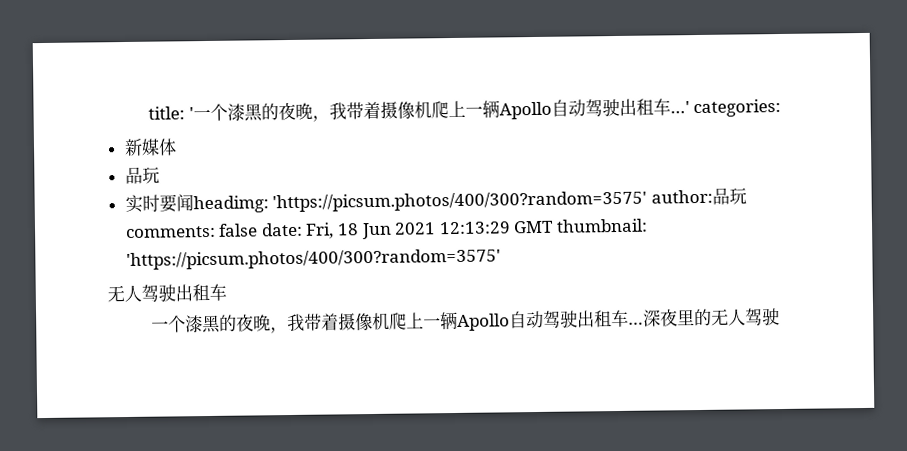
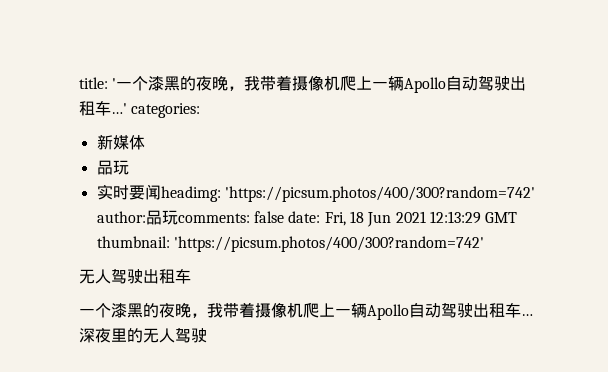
[272,190,648,213] 'https://picsum.photos/400/300?random=3575' -> [224,186,535,202] 'https://picsum.photos/400/300?random=742'
[125,248,501,271] 'https://picsum.photos/400/300?random=3575' -> [173,236,484,252] 'https://picsum.photos/400/300?random=742'

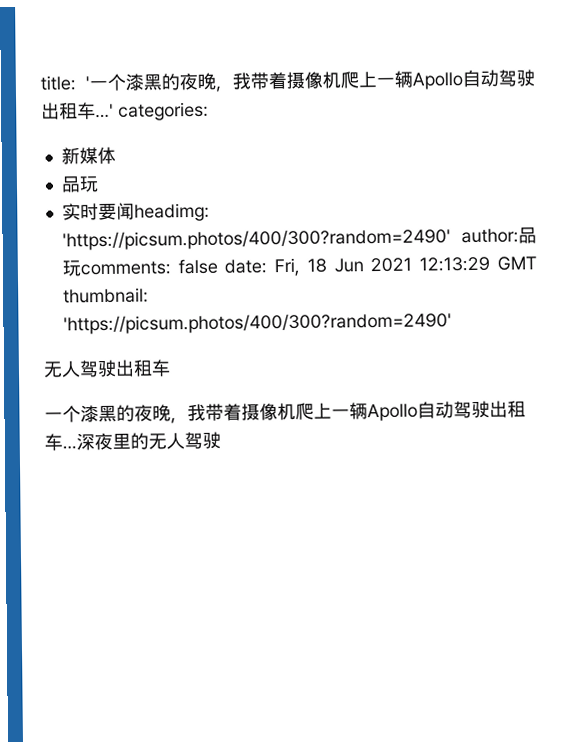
[224,186,535,202] 'https://picsum.photos/400/300?random=742' -> [61,228,451,251] 'https://picsum.photos/400/300?random=2490'
[173,236,484,252] 'https://picsum.photos/400/300?random=742' -> [62,312,452,335] 'https://picsum.photos/400/300?random=2490'

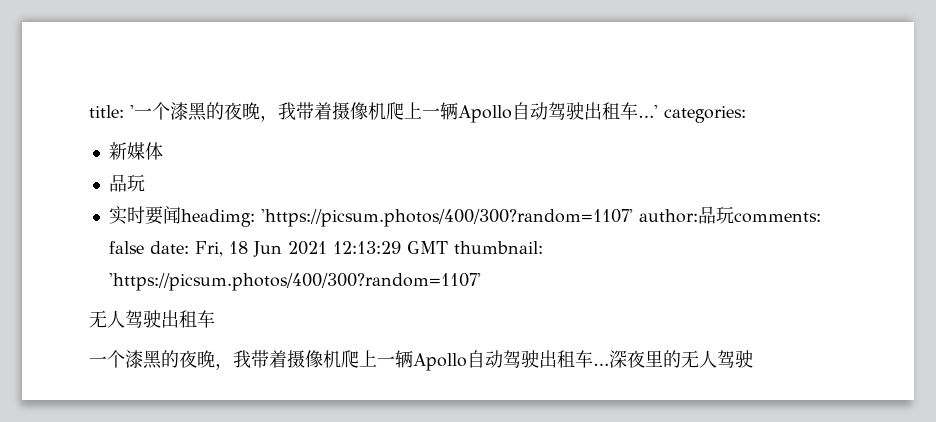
[61,228,451,251] 'https://picsum.photos/400/300?random=2490' -> [260,209,633,227] 'https://picsum.photos/400/300?random=1107'
[62,312,452,335] 'https://picsum.photos/400/300?random=2490' -> [108,273,481,291] 'https://picsum.photos/400/300?random=1107'

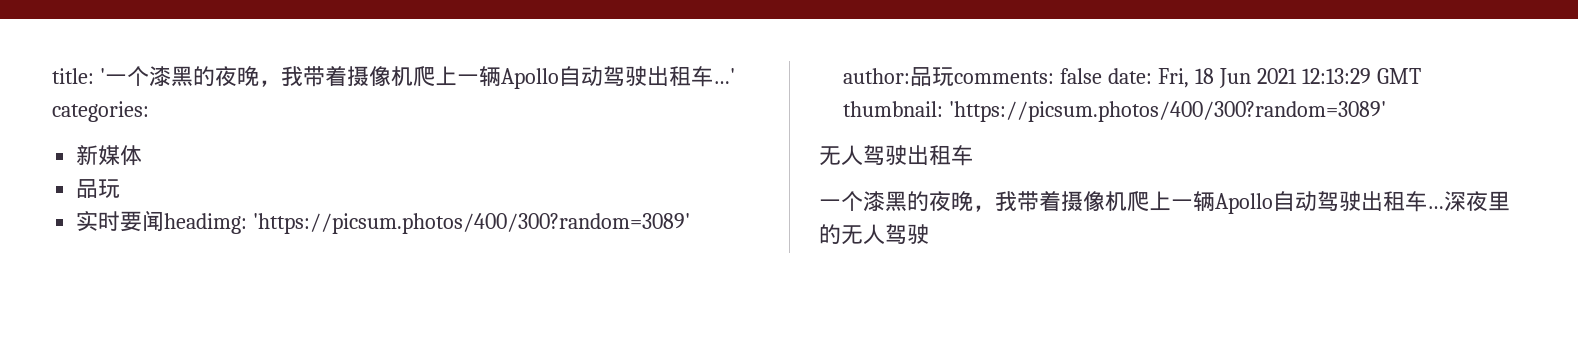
[260,209,633,227] 'https://picsum.photos/400/300?random=1107' -> [253,213,691,234] 'https://picsum.photos/400/300?random=3089'
[108,273,481,291] 'https://picsum.photos/400/300?random=1107' -> [949,101,1387,122] 'https://picsum.photos/400/300?random=3089'

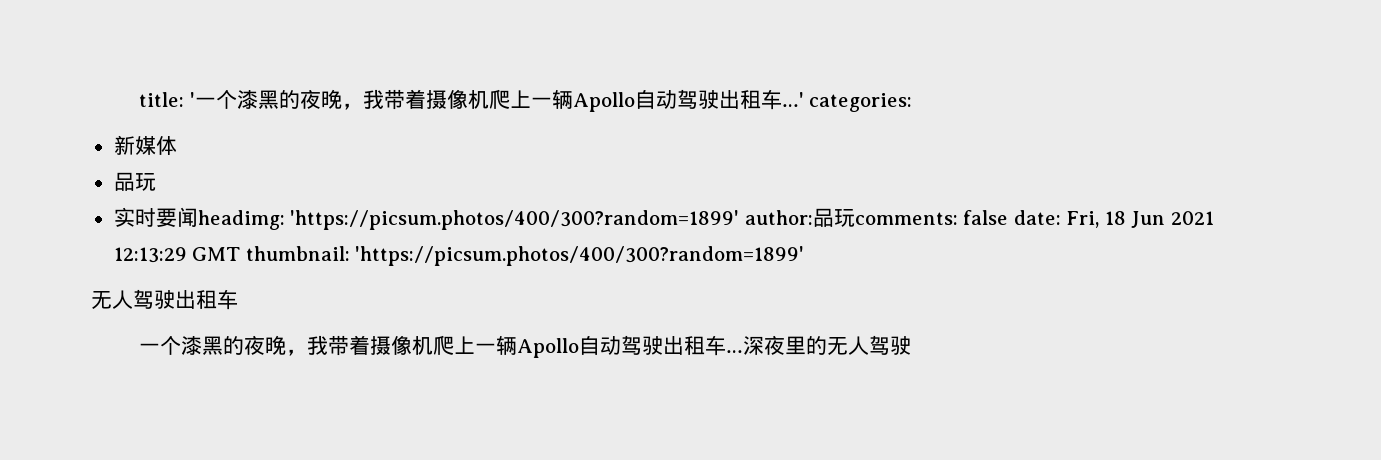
[253,213,691,234] 'https://picsum.photos/400/300?random=3089' -> [290,210,740,230] 'https://picsum.photos/400/300?random=1899'
[949,101,1387,122] 'https://picsum.photos/400/300?random=3089' -> [355,246,805,266] 'https://picsum.photos/400/300?random=1899'

